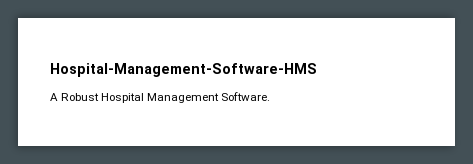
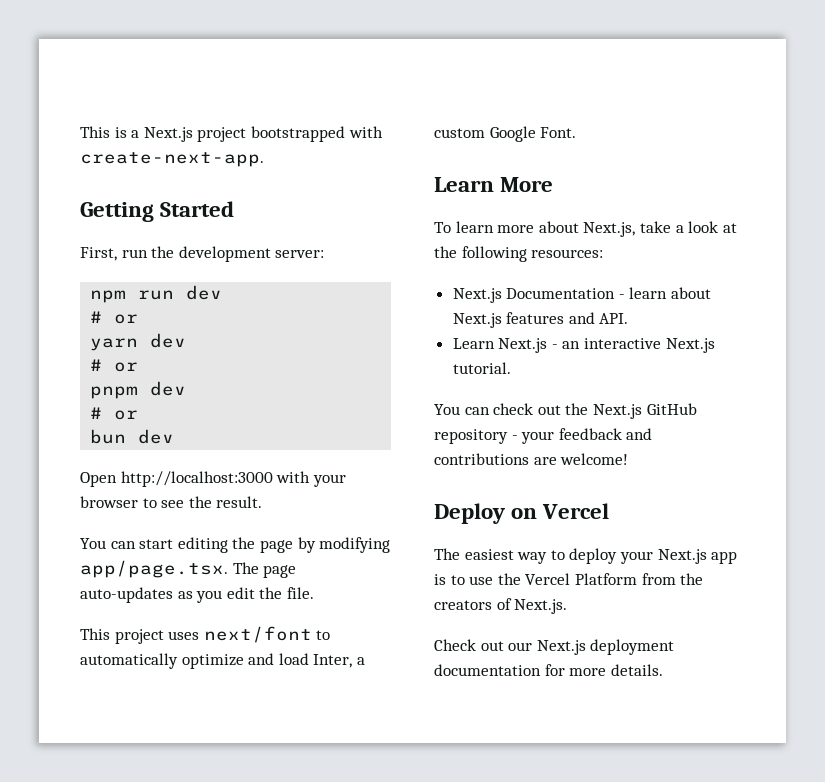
[50,63,317,77] [50,92,271,103] Hospital-Management-Software-HMS // A Robust Hospital Management Software. -> [80,126,383,142] [80,152,264,167] [80,201,235,222] [80,246,325,262] [90,285,223,303] [90,311,139,324] [90,333,187,351] [90,359,139,372] [90,381,187,399] [90,407,139,420] [90,429,175,444] [80,471,346,487] [80,496,263,508] [80,537,391,553] [80,560,297,578] [80,587,314,603] [80,626,331,644] [80,653,365,669] [434,126,577,142] [434,177,554,192] [434,221,737,237] [434,246,604,262] [452,287,712,303] [452,312,629,328] [452,338,715,353] [452,362,511,374] [434,403,697,419] [434,428,653,444] [434,453,629,465] [434,503,610,524] [434,548,738,564] [434,573,704,585] [434,598,568,614] [434,639,675,655] [434,664,663,676] This is a Next.js project bootstrapped with create-next-app. // Getting Started // First, run the development server: // npm run dev // # or // yarn dev // # or // pnpm dev // # or // bun dev // Open http://localhost:3000 with your browser to see the result. // You can start editing the page by modifying app/page.tsx. The page auto-updates as you edit the file. // This project uses next/font to automatically optimize and load Inter, a custom Google Font. // Learn More // To learn more about Next.js, take a look at the following resources: // Next.js Documentation - learn about Next.js features and API. // Learn Next.js - an interactive Next.js tutorial. // You can check out the Next.js GitHub repository - your feedback and contributions are welcome! // Deploy on Vercel // The easiest way to deploy your Next.js app is to use the Vercel Platform from the creators of Next.js. // Check out our Next.js deployment documentation for more details.

